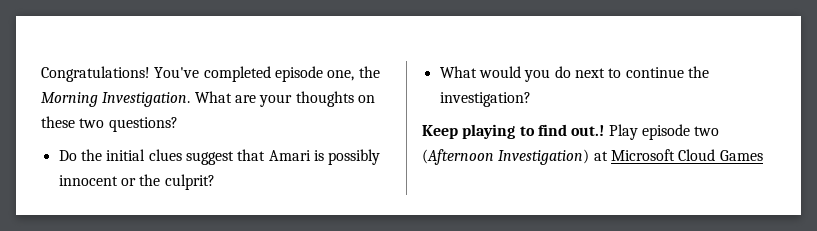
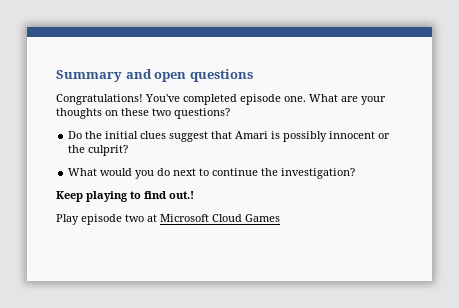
[41,66,380,82] [41,92,191,107] Congratulations! You've completed episode one, the Morning Investigation. -> [56,69,253,82] [56,94,306,105] Summary and open questions // Congratulations! You've completed episode one.
(605, 130) none -> (194, 195) //
[422,149,590,165] (Afternoon Investigation) -> (144, 218) none

